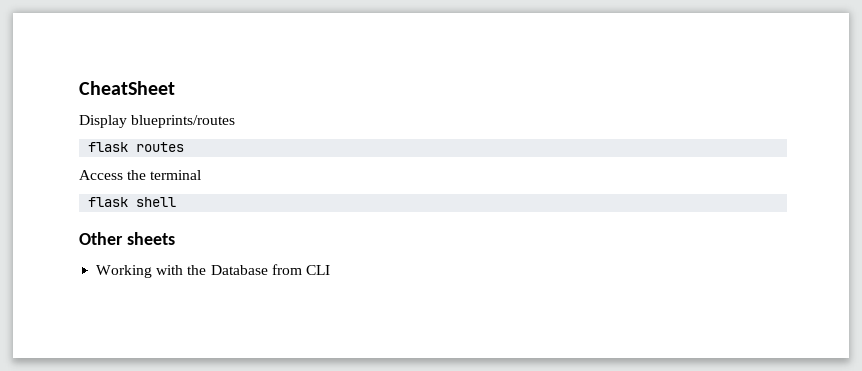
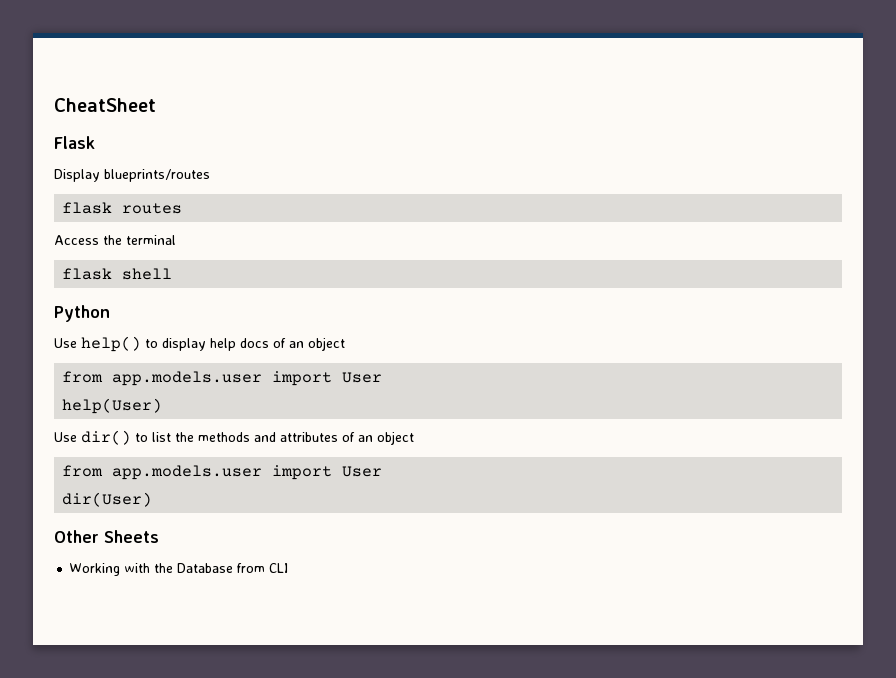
(175, 88) none -> [54,136,95,149] // Flask
(177, 202) none -> [54,305,110,322] [54,336,345,352] [62,371,383,386] [62,398,163,414] [54,430,414,445] [62,465,383,480] [62,492,153,507] // Python // Use help() to display help docs of an object // from app.models.user import User // help(User) // Use dir() to list the methods and attributes of an object // from app.models.user import User // dir(User)
[126,232,175,245] sheets -> [104,530,159,543] Sheets

